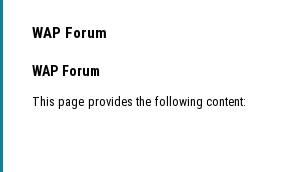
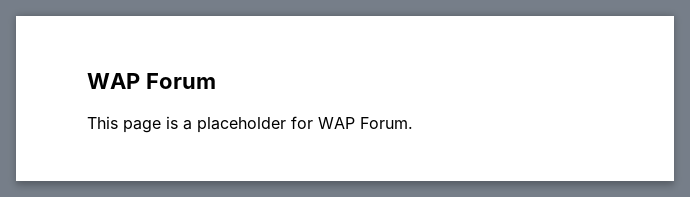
[32,27,108,38] [32,65,100,76] WAP Forum // WAP Forum -> [87,73,216,89] WAP Forum
[87,96,246,109] provides the following content: -> [166,116,413,133] is a placeholder for WAP Forum.

